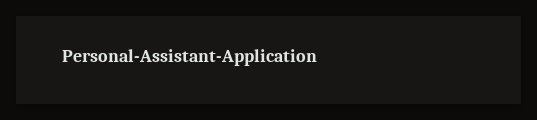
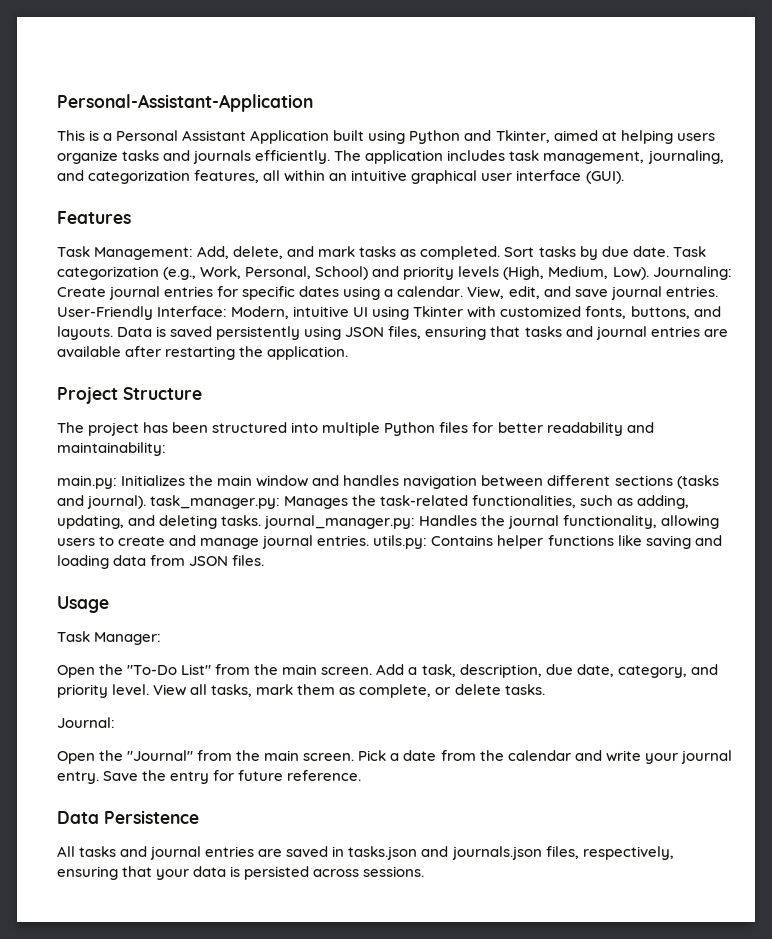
(317, 57) none -> [57,130,715,144] [57,150,724,164] [57,170,624,184] [57,211,131,224] [57,246,706,260] [57,266,732,280] [57,286,718,300] [57,306,721,320] [57,326,728,340] [57,346,349,360] [57,386,202,404] [57,422,654,436] [57,442,166,456] [57,475,719,489] [57,495,690,509] [57,515,720,529] [57,535,722,549] [57,555,265,569] [57,596,109,613] [57,631,162,645] [57,664,718,678] [57,684,545,698] [57,717,115,728] [57,750,732,764] [57,770,362,784] [57,810,199,824] [57,846,674,860] [57,866,425,880] // This is a Personal Assistant Application built using Python and Tkinter, aimed at helping users organize tasks and journals efficiently. The application includes task management, journaling, and categorization features, all within an intuitive graphical user interface (GUI). // Features // Task Management: Add, delete, and mark tasks as completed. Sort tasks by due date. Task categorization (e.g., Work, Personal, School) and priority levels (High, Medium, Low). Journaling: Create journal entries for specific dates using a calendar. View, edit, and save journal entries. User-Friendly Interface: Modern, intuitive UI using Tkinter with customized fonts, buttons, and layouts. Data is saved persistently using JSON files, ensuring that tasks and journal entries are available after restarting the application. // Project Structure // The project has been structured into multiple Python files for better readability and maintainability: // main.py: Initializes the main window and handles navigation between different sections (tasks and journal). task_manager.py: Manages the task-related functionalities, such as adding, updating, and deleting tasks. journal_manager.py: Handles the journal functionality, allowing users to create and manage journal entries. utils.py: Contains helper functions like saving and loading data from JSON files. // Usage // Task Manager: // Open the "To-Do List" from the main screen. Add a task, description, due date, category, and priority level. View all tasks, mark them as complete, or delete tasks. // Journal: // Open the "Journal" from the main screen. Pick a date from the calendar and write your journal entry. Save the entry for future reference. // Data Persistence // All tasks and journal entries are saved in tasks.json and journals.json files, respectively, ensuring that your data is persisted across sessions.

